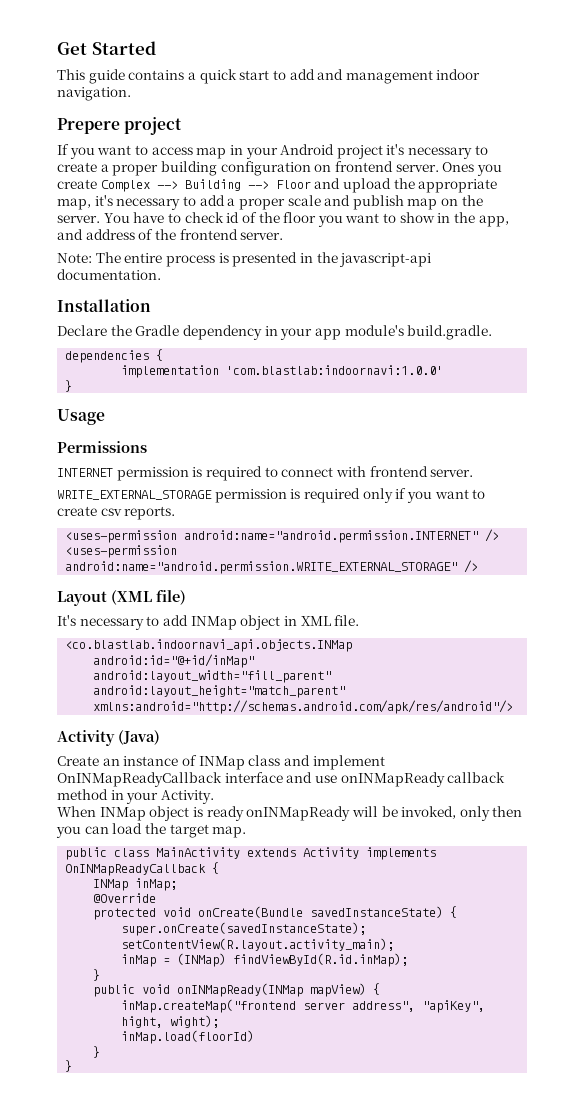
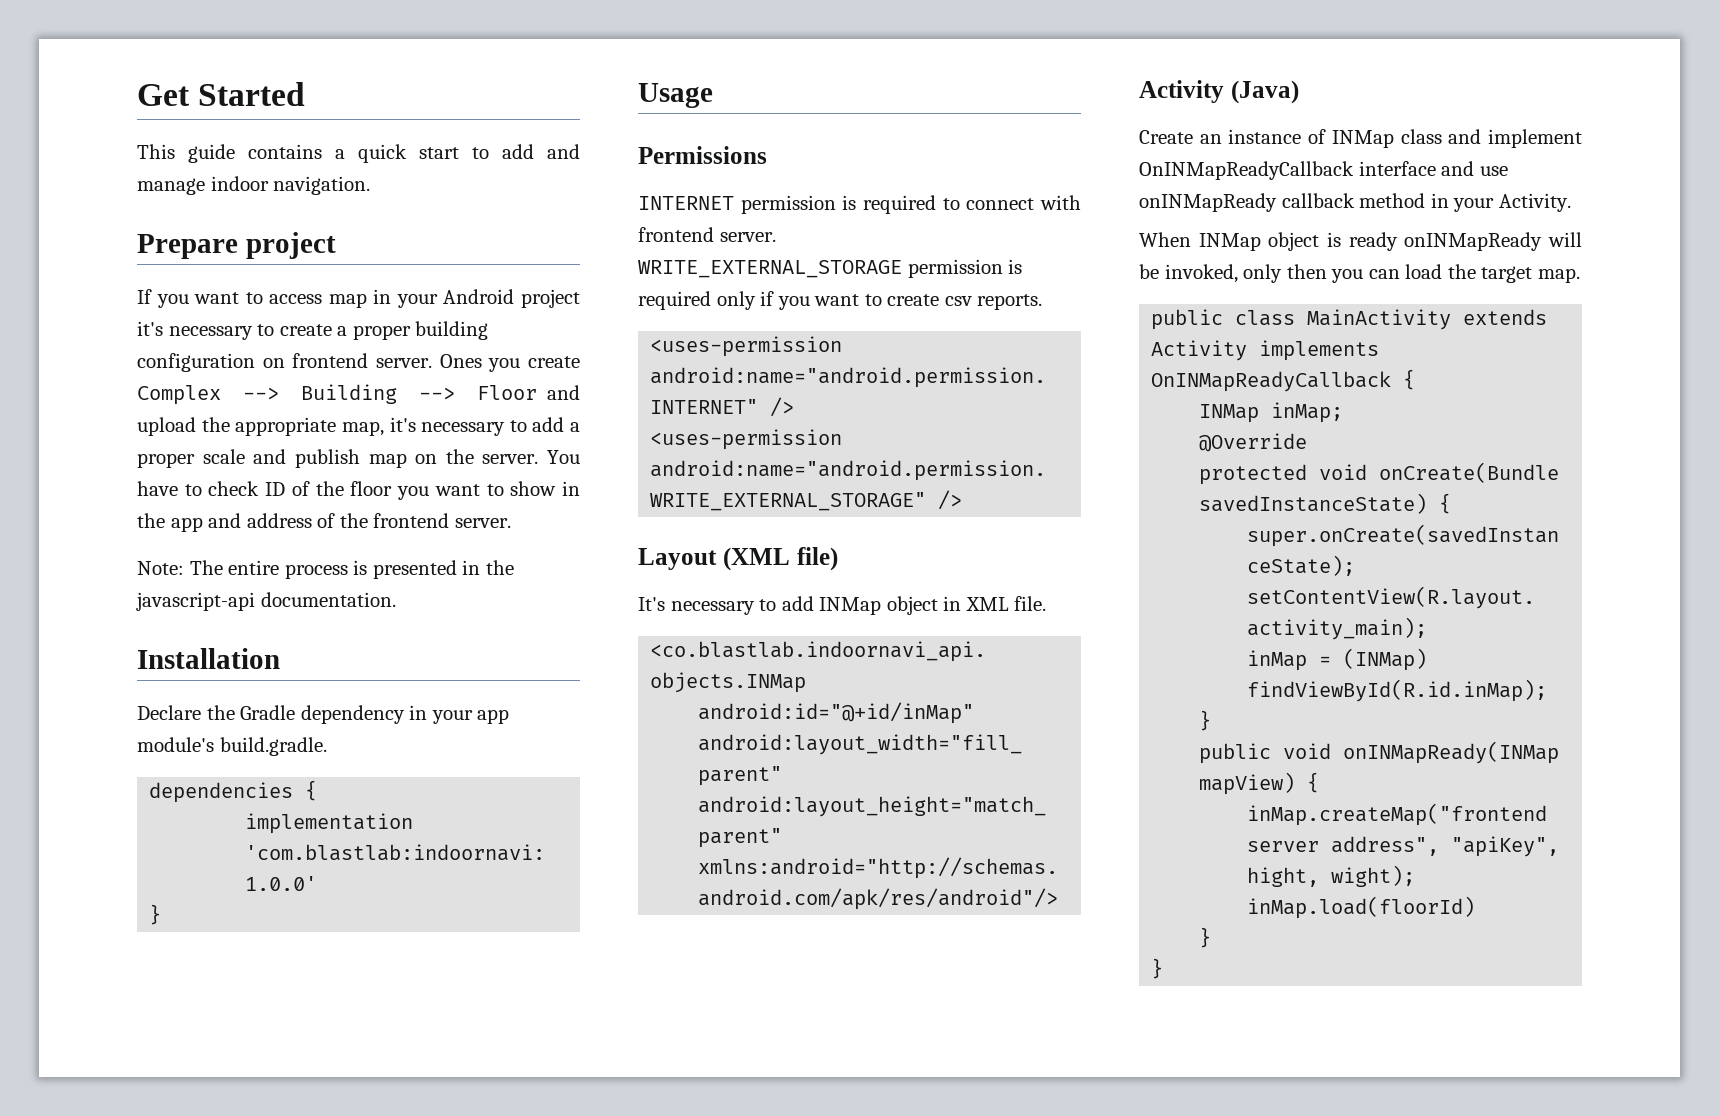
[345,70,433,84] management -> [137,178,205,195] manage
[57,118,120,134] Prepere -> [137,234,238,259] Prepare
[226,212,240,223] id -> [265,482,286,496] ID
[478,215,509,227] app, -> [170,517,203,532] app

